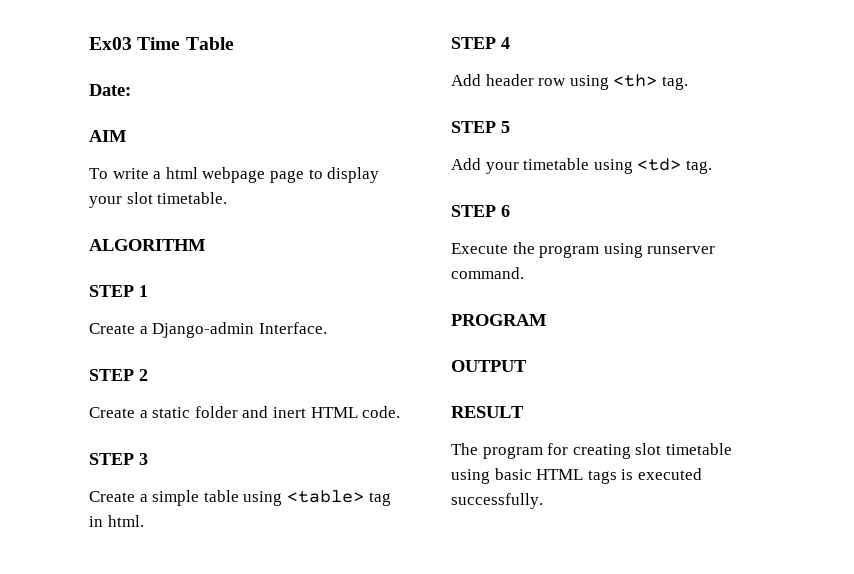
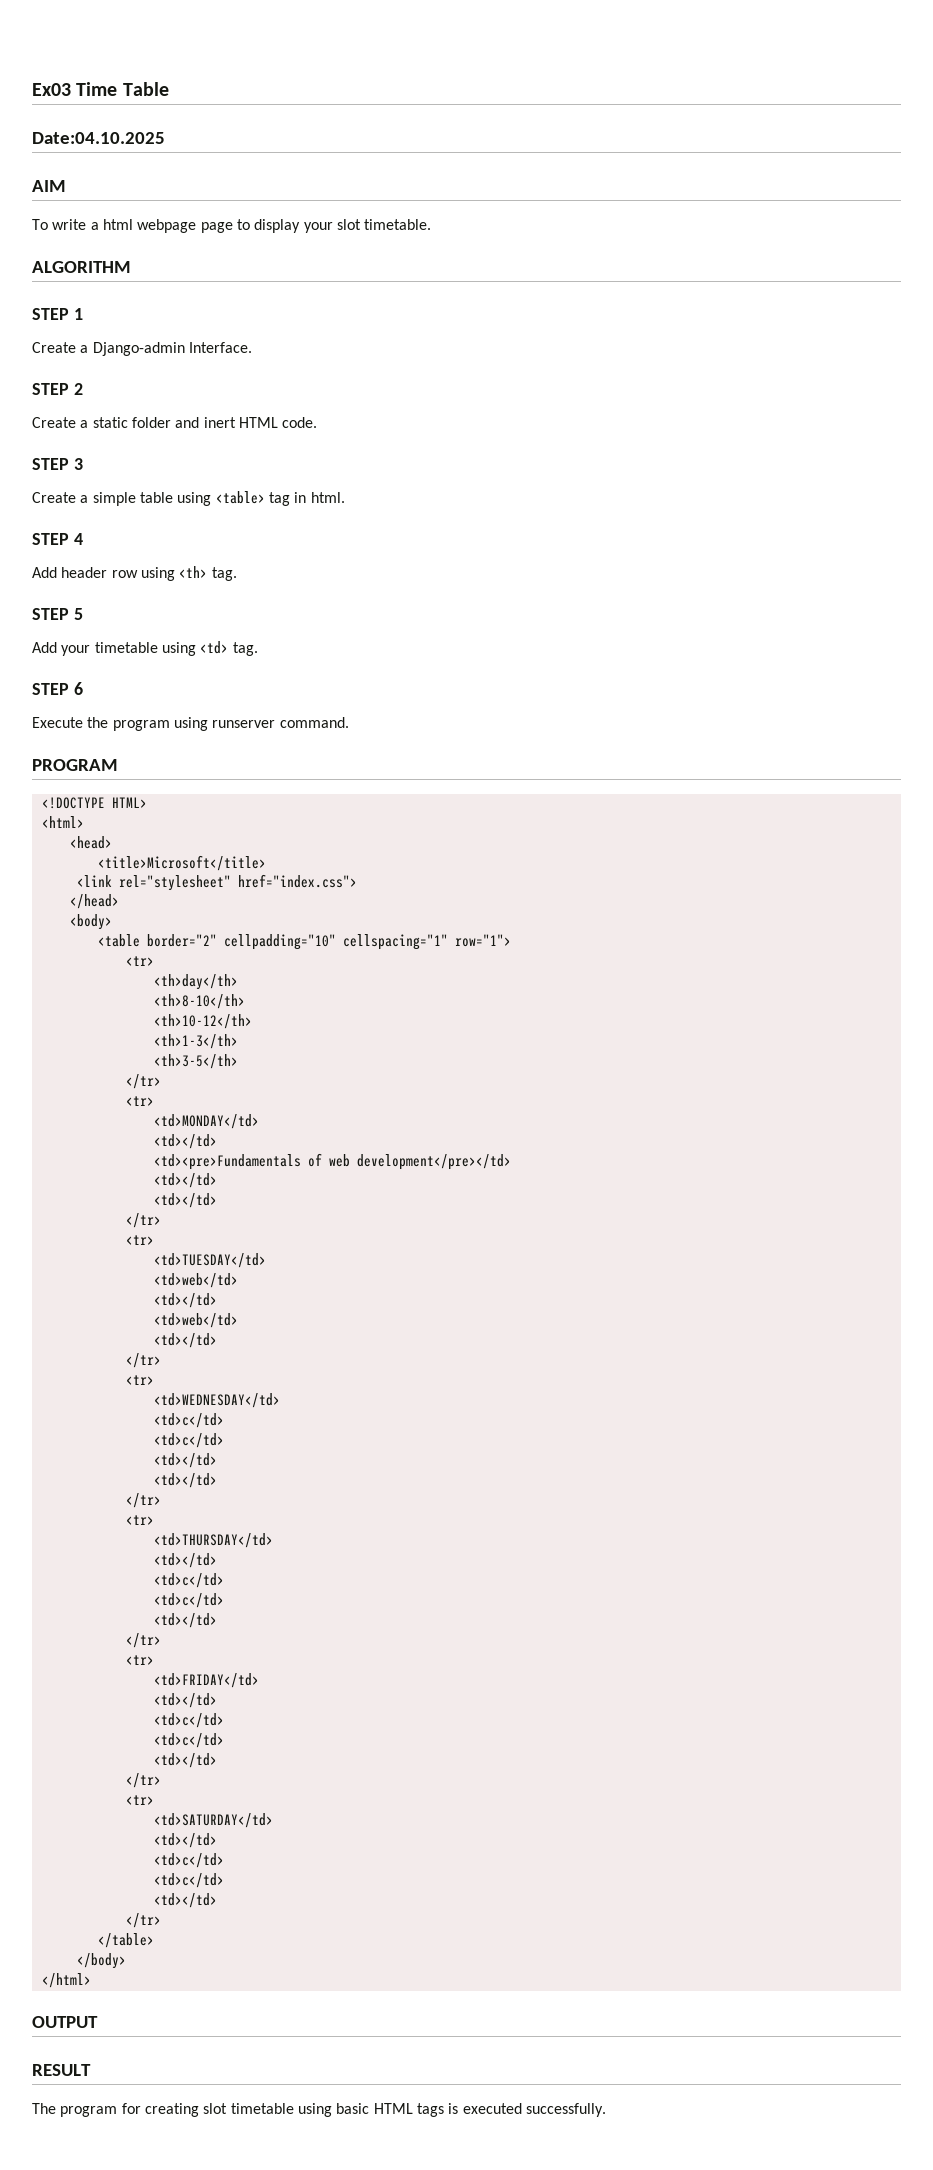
[89,84,131,96] Date: -> [32,132,165,144] Date:04.10.2025
(546, 320) none -> [41,797,147,809] [41,816,84,828] [69,836,112,849] [97,855,266,871] [76,874,357,891] [69,894,119,909] [69,914,112,930] [97,934,511,950] [125,956,154,966] [153,974,238,990] [153,994,245,1009] [153,1014,252,1029] [153,1034,238,1049] [153,1054,238,1069] [125,1074,161,1089] [125,1096,154,1106] [153,1114,259,1129] [153,1134,217,1149] [153,1153,511,1170] [153,1173,217,1188] [153,1193,217,1208] [125,1213,161,1228] [125,1235,154,1245] [153,1253,266,1268] [153,1273,238,1288] [153,1293,217,1308] [153,1313,238,1328] [153,1333,217,1348] [125,1353,161,1368] [125,1375,154,1385] [153,1393,280,1408] [153,1413,224,1428] [153,1433,224,1448] [153,1453,217,1468] [153,1473,217,1488] [125,1493,161,1508] [125,1515,154,1525] [153,1533,273,1548] [153,1553,217,1568] [153,1573,224,1588] [153,1593,224,1608] [153,1613,217,1628] [125,1633,161,1648] [125,1655,154,1665] [153,1673,259,1688] [153,1693,217,1708] [153,1713,224,1728] [153,1733,224,1748] [153,1753,217,1768] [125,1773,161,1788] [125,1795,154,1805] [153,1813,273,1828] [153,1833,217,1848] [153,1853,224,1868] [153,1873,224,1888] [153,1893,217,1908] [125,1913,161,1928] [97,1933,154,1948] [76,1953,126,1969] [41,1973,91,1988] // <!DOCTYPE HTML> // <html> // <head> // <title>Microsoft</title> // <link rel="stylesheet" href="index.css"> // </head> // <body> // <table border="2" cellpadding="10" cellspacing="1" row="1"> // <tr> // <th>day</th> // <th>8-10</th> // <th>10-12</th> // <th>1-3</th> // <th>3-5</th> // </tr> // <tr> // <td>MONDAY</td> // <td></td> // <td><pre>Fundamentals of web development</pre></td> // <td></td> // <td></td> // </tr> // <tr> // <td>TUESDAY</td> // <td>web</td> // <td></td> // <td>web</td> // <td></td> // </tr> // <tr> // <td>WEDNESDAY</td> // <td>c</td> // <td>c</td> // <td></td> // <td></td> // </tr> // <tr> // <td>THURSDAY</td> // <td></td> // <td>c</td> // <td>c</td> // <td></td> // </tr> // <tr> // <td>FRIDAY</td> // <td></td> // <td>c</td> // <td>c</td> // <td></td> // </tr> // <tr> // <td>SATURDAY</td> // <td></td> // <td>c</td> // <td>c</td> // <td></td> // </tr> // </table> // </body> // </html>

